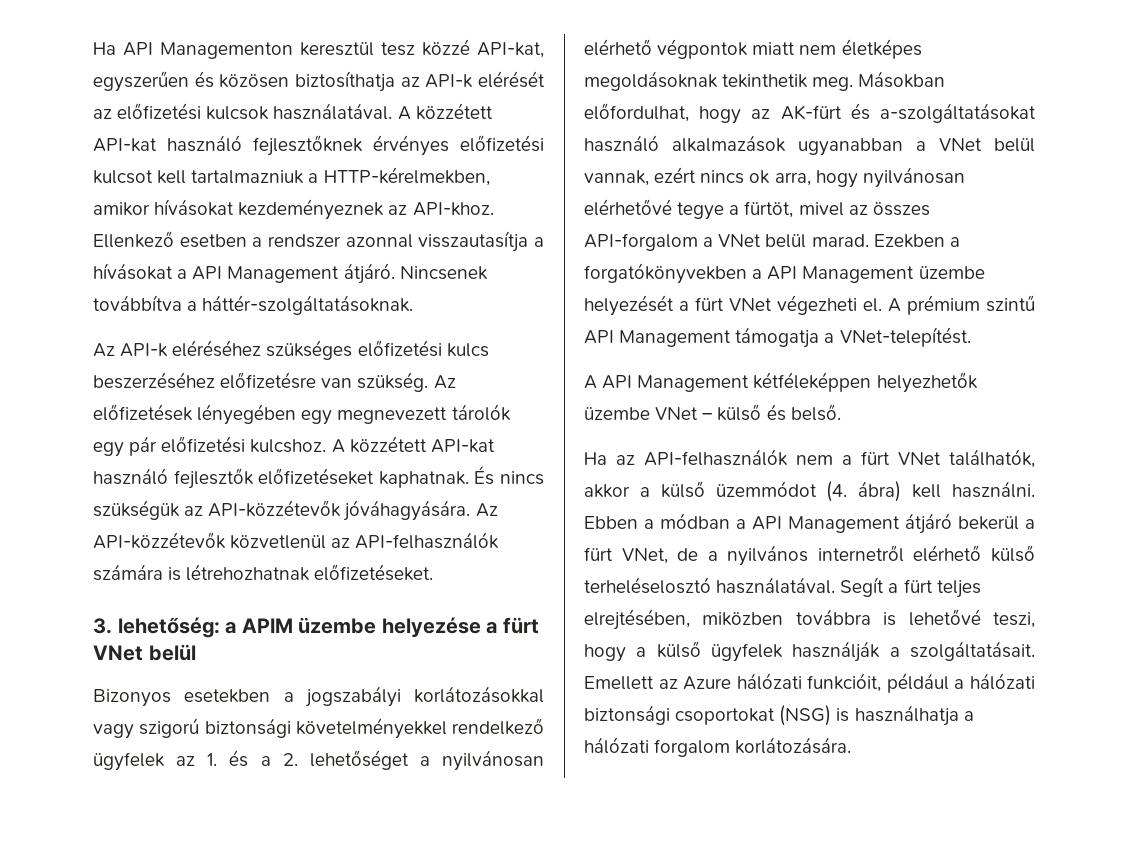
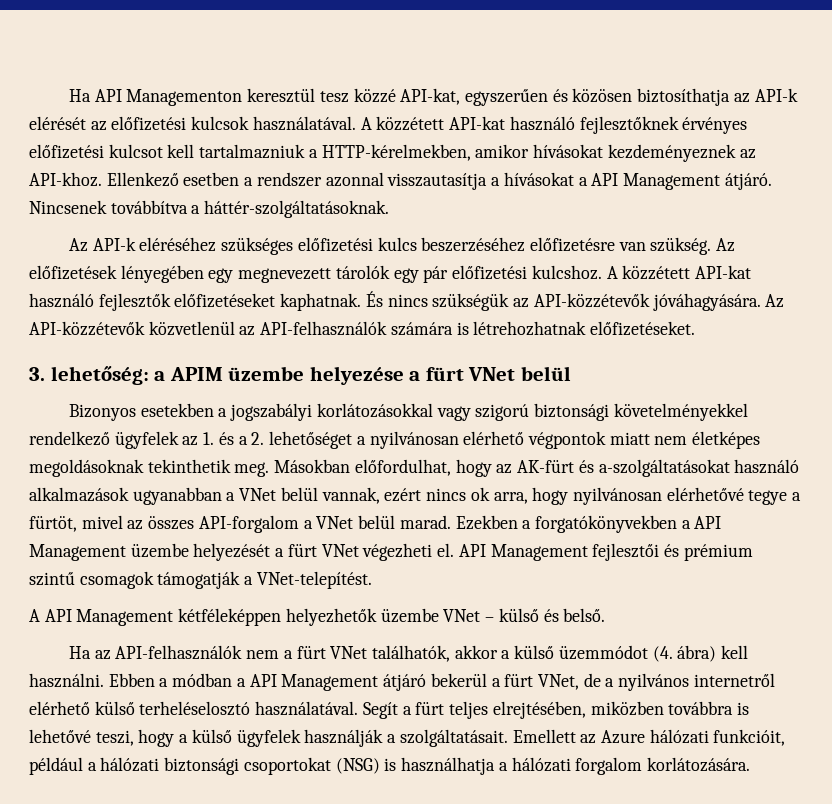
[888,295,1035,315] [584,327,820,348] A prémium szintű API Management támogatja -> [458,543,753,561] [29,571,241,589] API Management fejlesztői és prémium szintű csomagok támogatják

